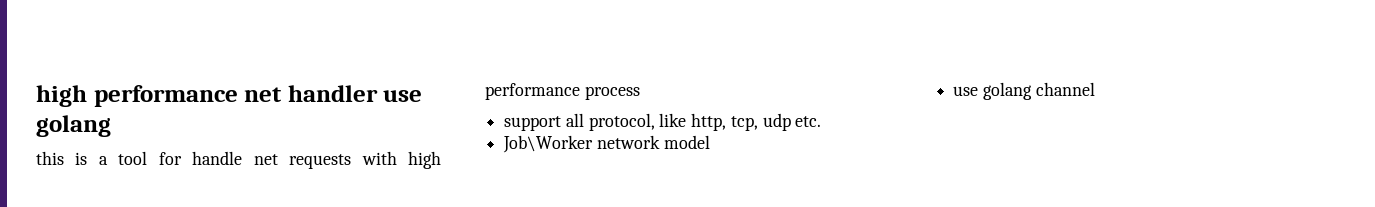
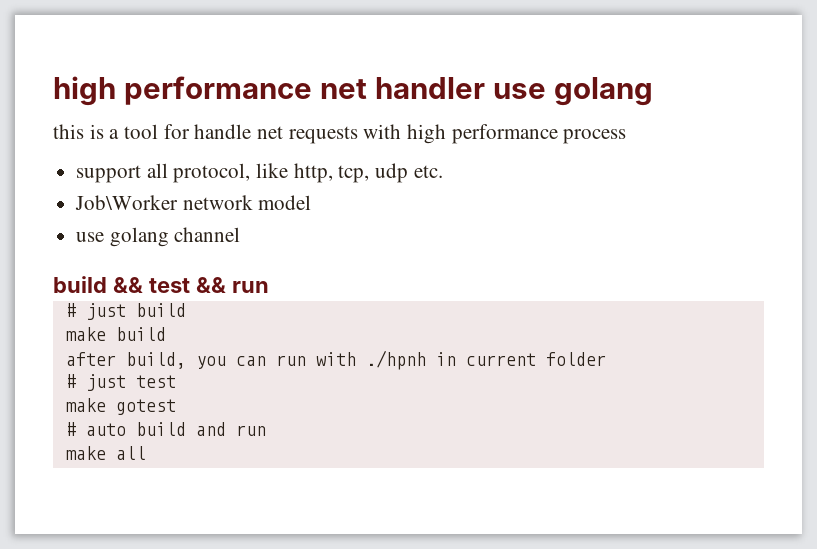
(1095, 89) none -> [53,276,269,293] [65,303,186,320] [65,327,166,341] [65,350,606,370] [65,374,176,391] [65,398,176,415] [65,422,266,436] [65,446,146,460] // build && test && run // # just build // make build // after build, you can run with ./hpnh in current folder // # just test // make gotest // # auto build and run // make all

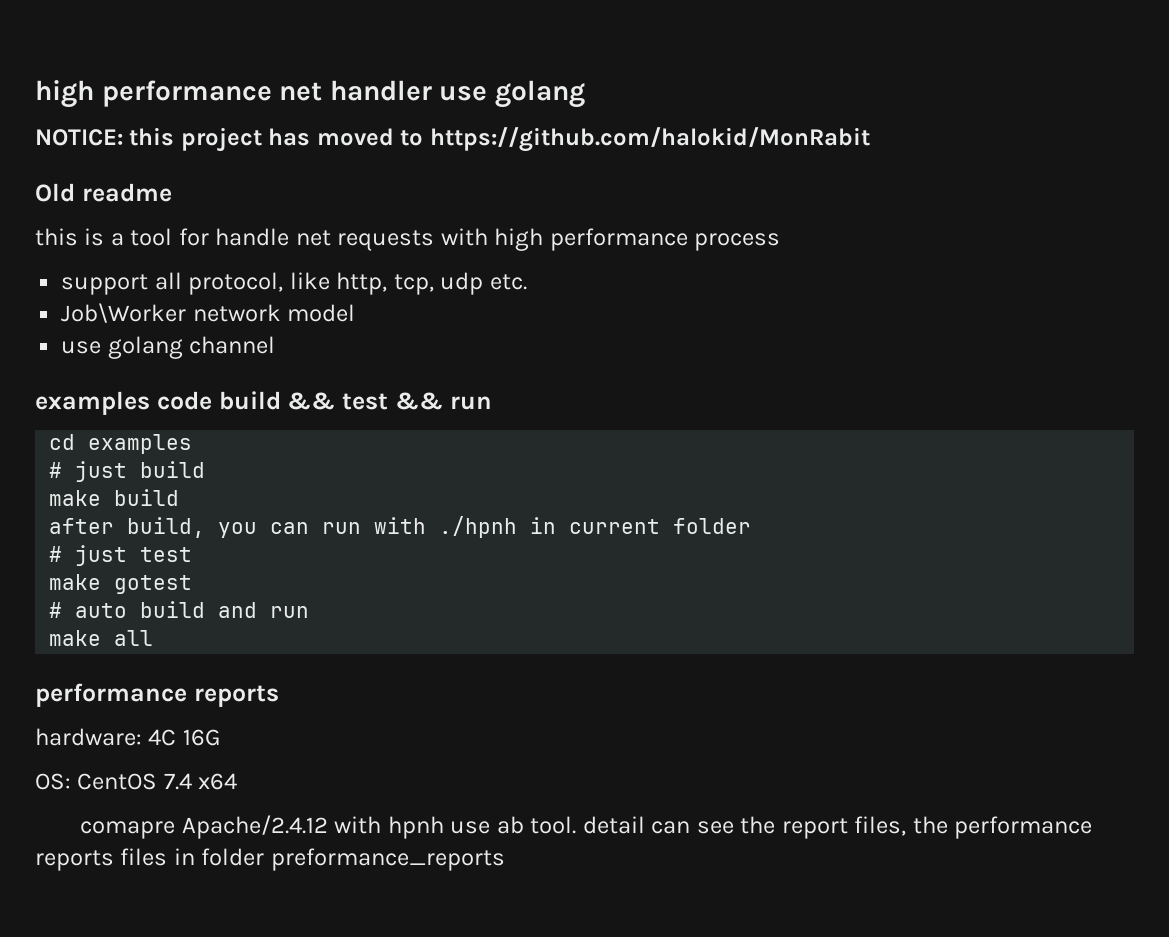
(653, 91) none -> [35,127,870,152] [35,183,172,202] // NOTICE: this project has moved to https://github.com/halokid/MonRabit // Old readme
(241, 234) none -> [35,391,212,415] examples code
(269, 287) none -> [49,434,193,454] // cd examples
(146, 453) none -> [35,683,279,707] [35,728,220,746] [35,773,238,790] [80,815,1093,839] [35,848,505,871] // performance reports // hardware: 4C 16G // OS: CentOS 7.4 x64 // comapre Apache/2.4.12 with hpnh use ab tool. detail can see the report files, the performance reports files in folder preformance_reports

